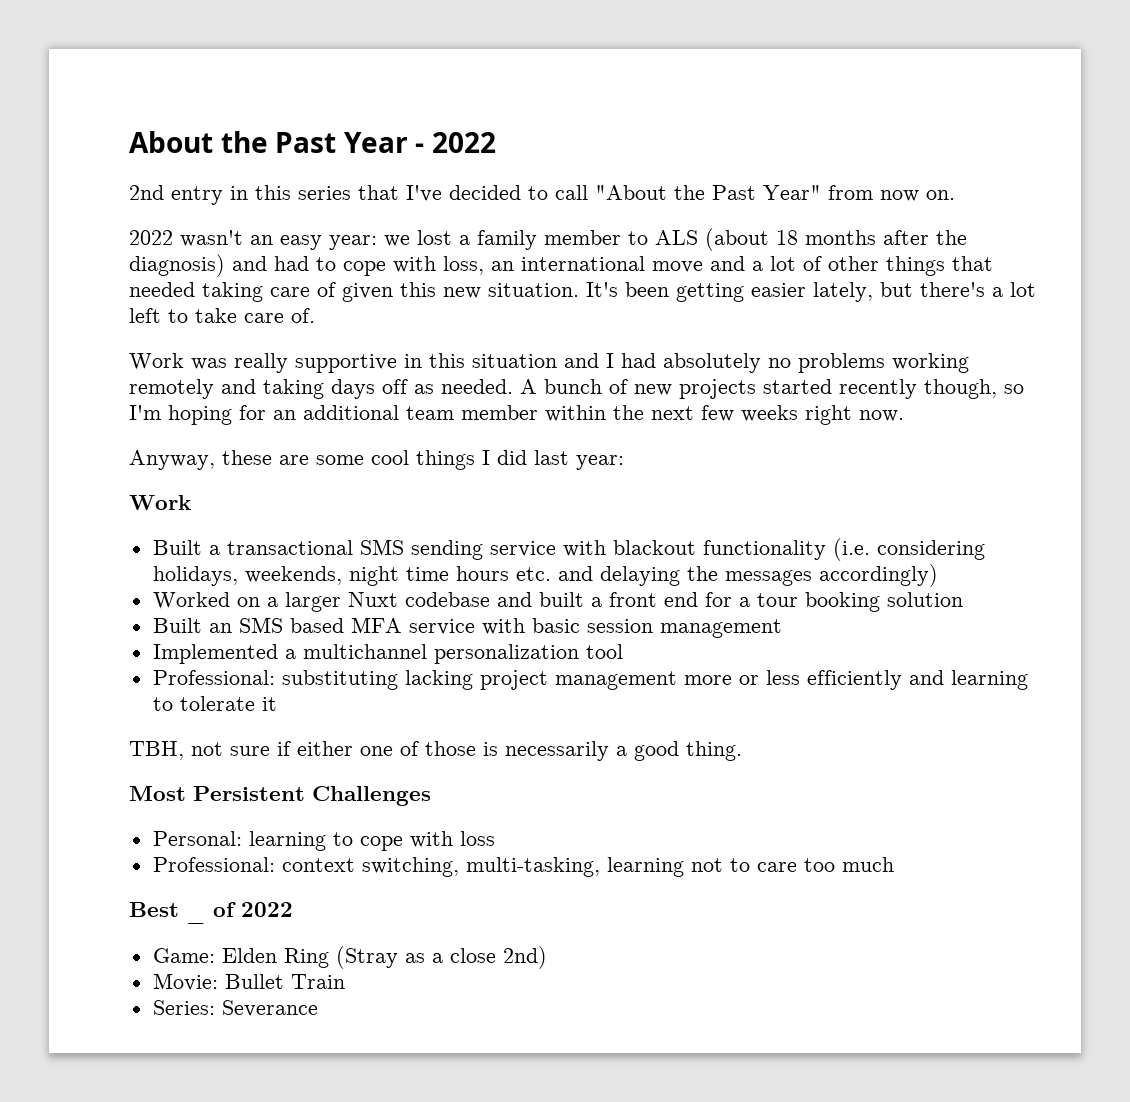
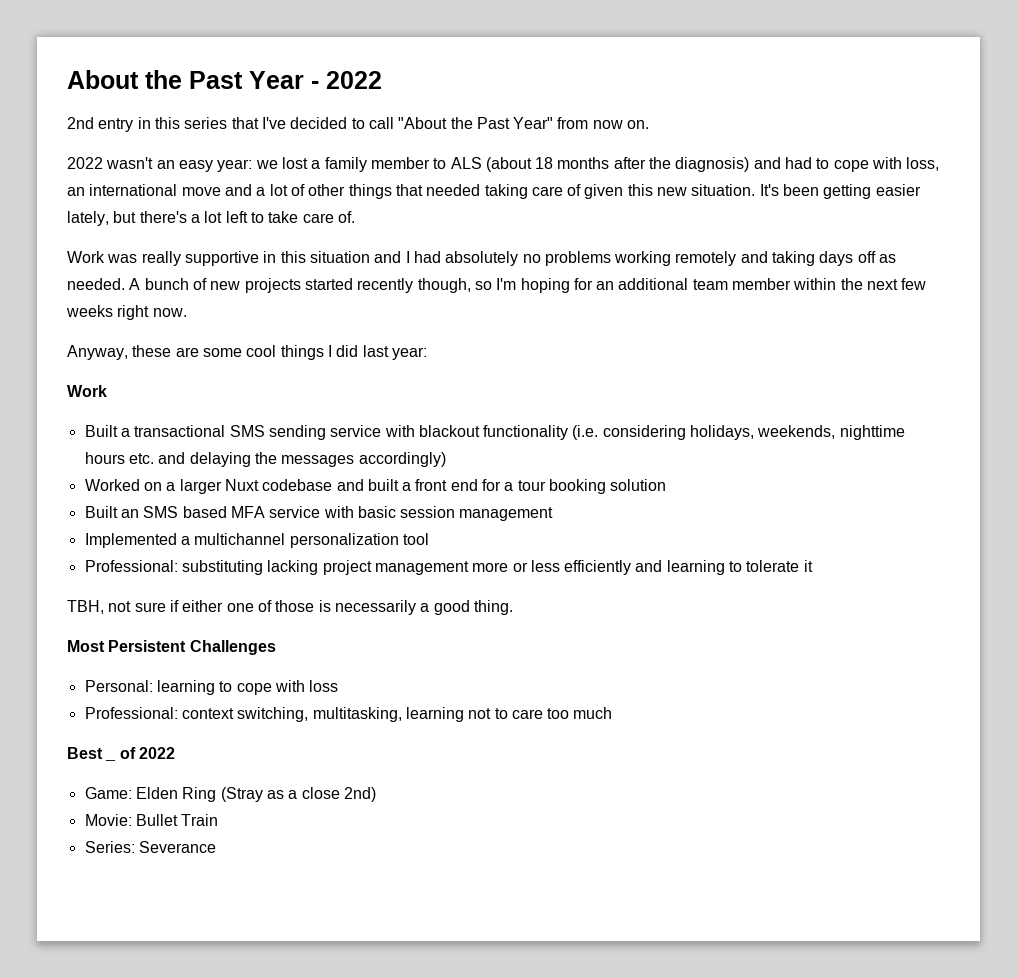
[348,566,449,586] night time -> [839,425,905,440] nighttime
[465,857,600,877] multi-tasking, -> [312,707,402,722] multitasking,

